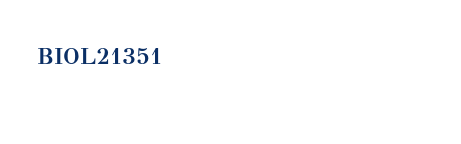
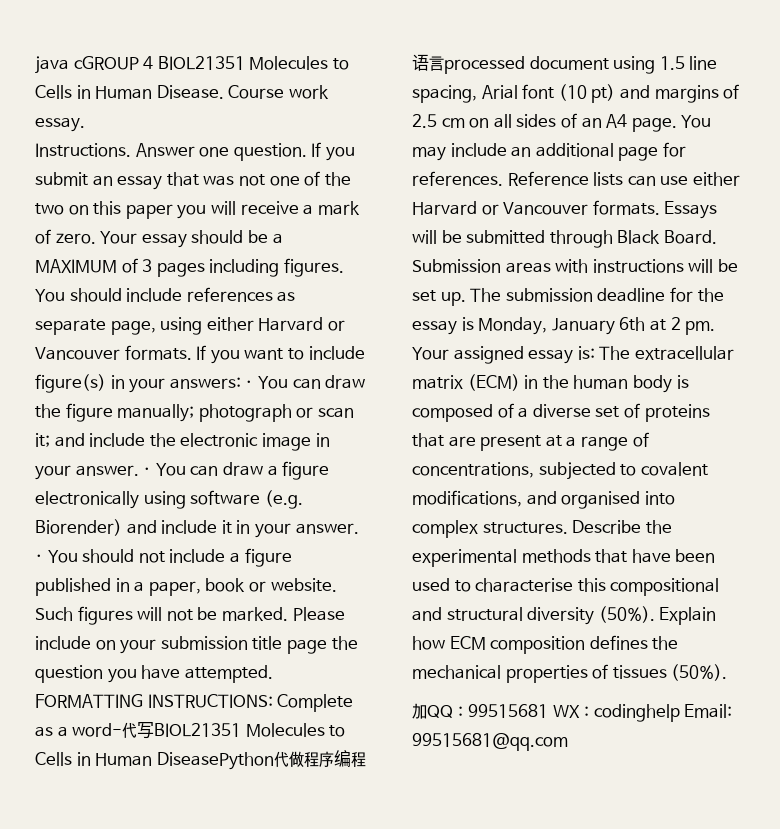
[37,48,162,64] BIOL21351 -> [35,56,349,74] [35,85,329,99] [35,117,85,132] [35,142,355,161] [35,171,351,190] [35,201,360,219] [35,229,283,248] [35,258,344,277] [35,287,296,302] [35,317,345,335] [35,345,365,364] [35,374,366,393] [35,403,354,422] [35,433,330,451] [35,461,330,480] [35,490,303,509] [35,519,359,538] [35,548,292,567] [35,578,337,596] [35,606,345,625] [35,636,358,654] [35,665,273,683] [35,694,354,712] [35,722,346,739] [35,750,366,770] [412,54,718,74] [412,84,740,103] [412,113,712,132] [412,142,686,161] [412,171,740,186] [412,200,718,219] [412,230,717,248] [412,259,738,273] [412,287,724,306] [412,317,716,335] [412,346,734,364] [412,374,689,393] [412,403,710,422] [412,432,649,451] [412,462,708,480] [412,490,675,509] [412,520,672,538] [412,549,716,567] [412,578,720,596] [412,606,717,625] [412,635,679,654] [412,664,728,683] [412,703,733,722] [412,733,568,751] java cGROUP 4 BIOL21351 Molecules to Cells in Human Disease. Course work essay. // Instructions. Answer one question. If you submit an essay that was not one of the two on this paper you will receive a mark of zero. Your essay should be a MAXIMUM of 3 pages including figures. You should include references as separate page, using either Harvard or Vancouver formats. If you want to include figure(s) in your answers: · You can draw the figure manually; photograph or scan it; and include the electronic image in your answer. · You can draw a figure electronically using software (e.g. Biorender) and include it in your answer. · You should not include a figure published in a paper, book or website. Such figures will not be marked. Please include on your submission title page the question you have attempted. FORMATTING INSTRUCTIONS: Complete as a word-代写BIOL21351 Molecules to Cells in Human DiseasePython代做程序编程语言processed document using 1.5 line spacing, Arial font (10 pt) and margins of 2.5 cm on all sides of an A4 page. You may include an additional page for references. Reference lists can use either Harvard or Vancouver formats. Essays will be submitted through Black Board. Submission areas with instructions will be set up. The submission deadline for the essay is Monday, January 6th at 2 pm. Your assigned essay is: The extracellular matrix (ECM) in the human body is composed of a diverse set of proteins that are present at a range of concentrations, subjected to covalent modifications, and organised into complex structures. Describe the experimental methods that have been used to characterise this compositional and structural diversity (50%). Explain how ECM composition defines the mechanical properties of tissues (50%). // 加QQ：99515681 WX：codinghelp Email: 99515681@qq.com

